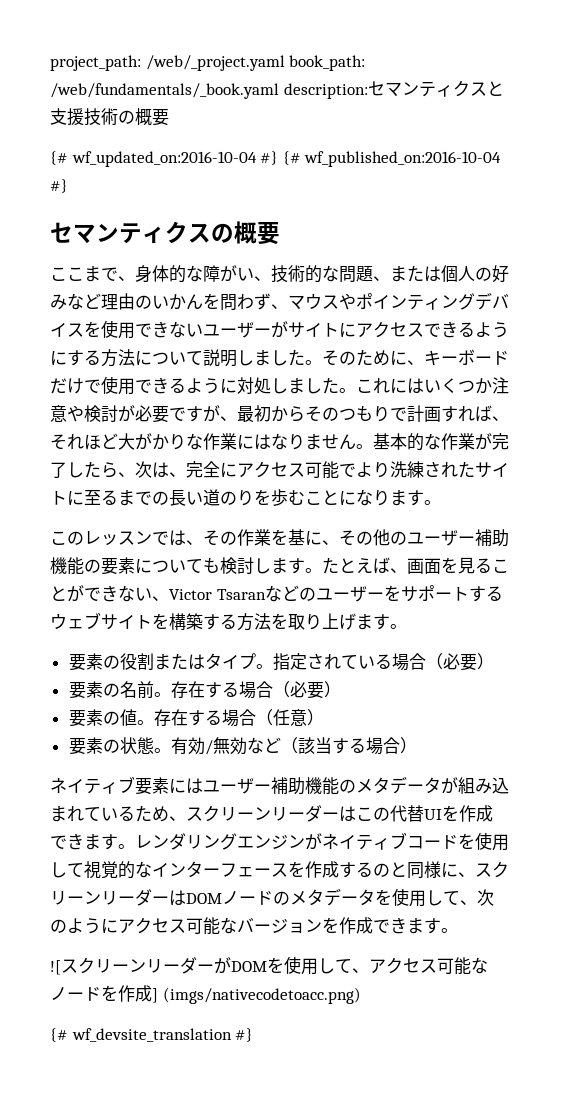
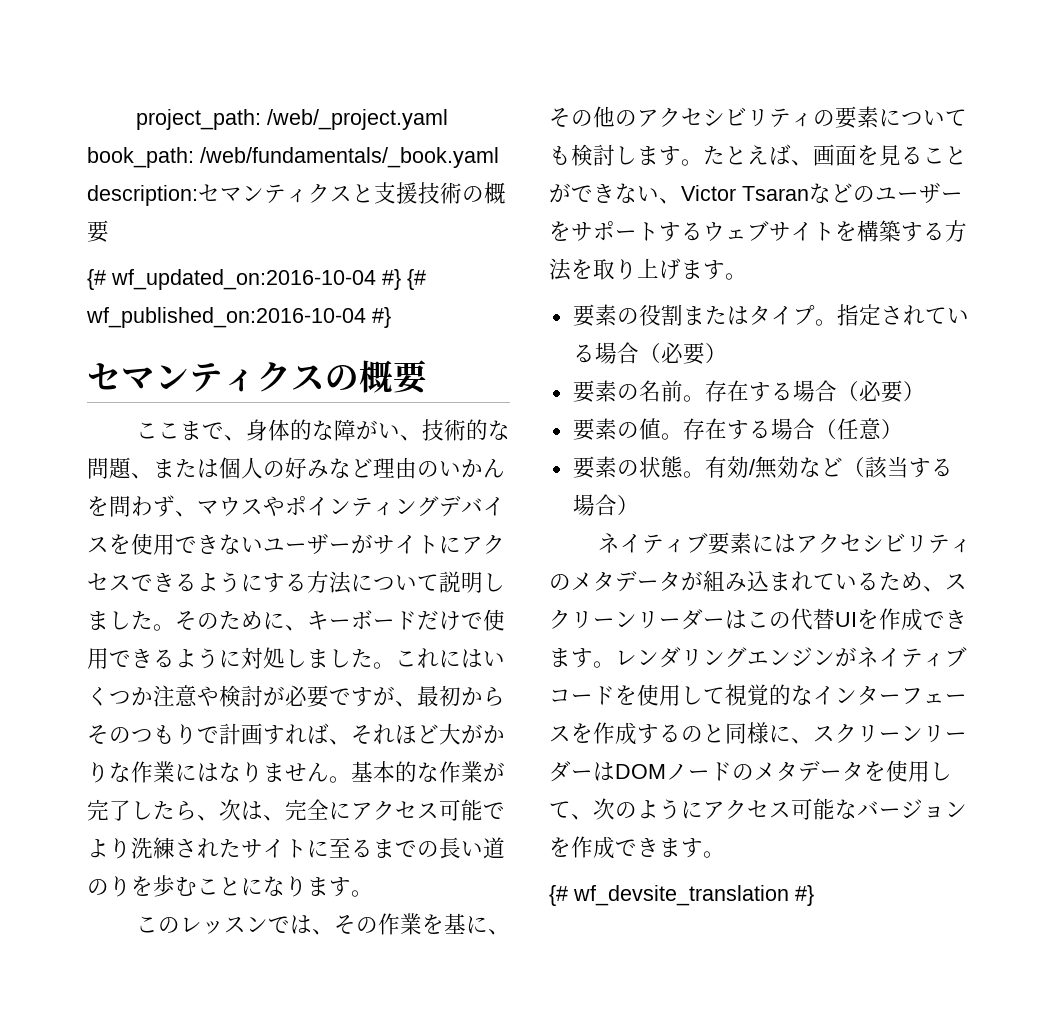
[407,529,509,547] [50,557,84,575] ユーザー補助機能 -> [637,107,813,127] アクセシビリティ
[203,777,339,795] ユーザー補助機能 -> [795,533,972,553] アクセシビリティ
[50,956,488,975] [50,985,361,1004] // ![スクリーンリーダーがDOMを使用して、アクセス可能なノードを作成] (imgs/nativecodetoacc.png) -> (725, 854) none

